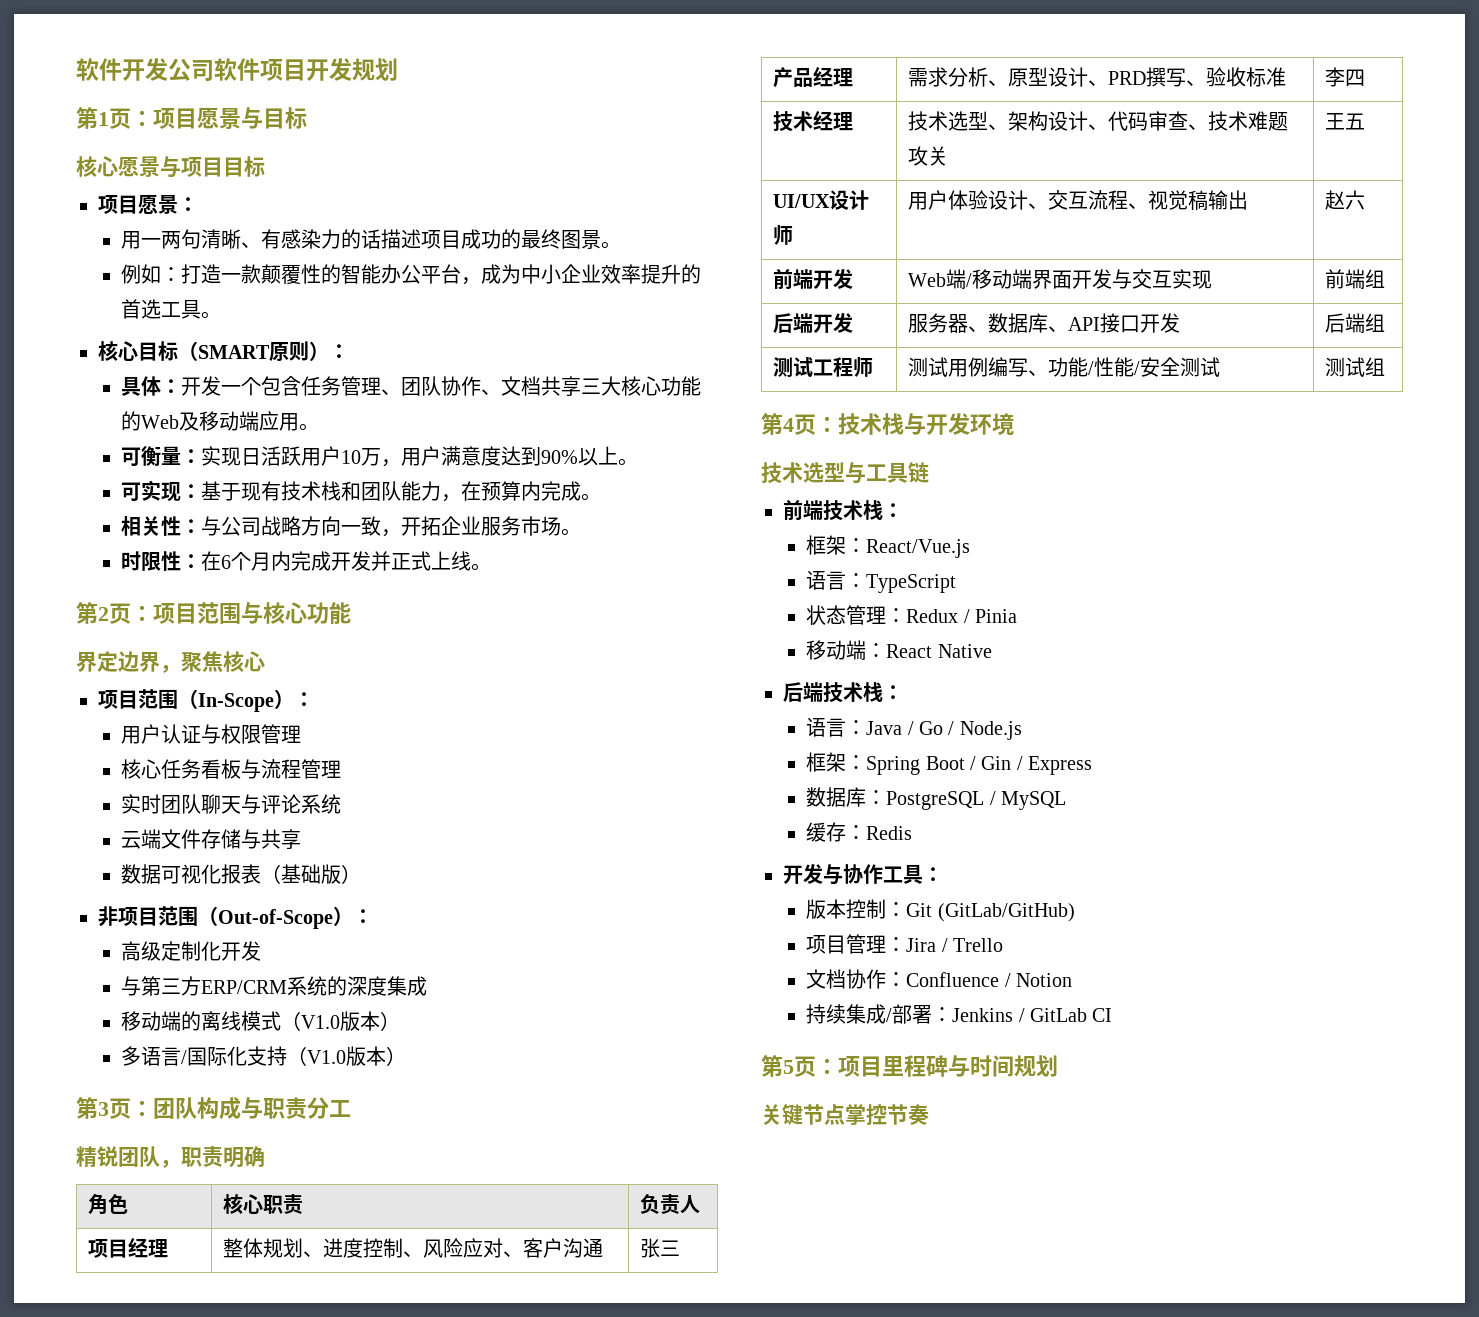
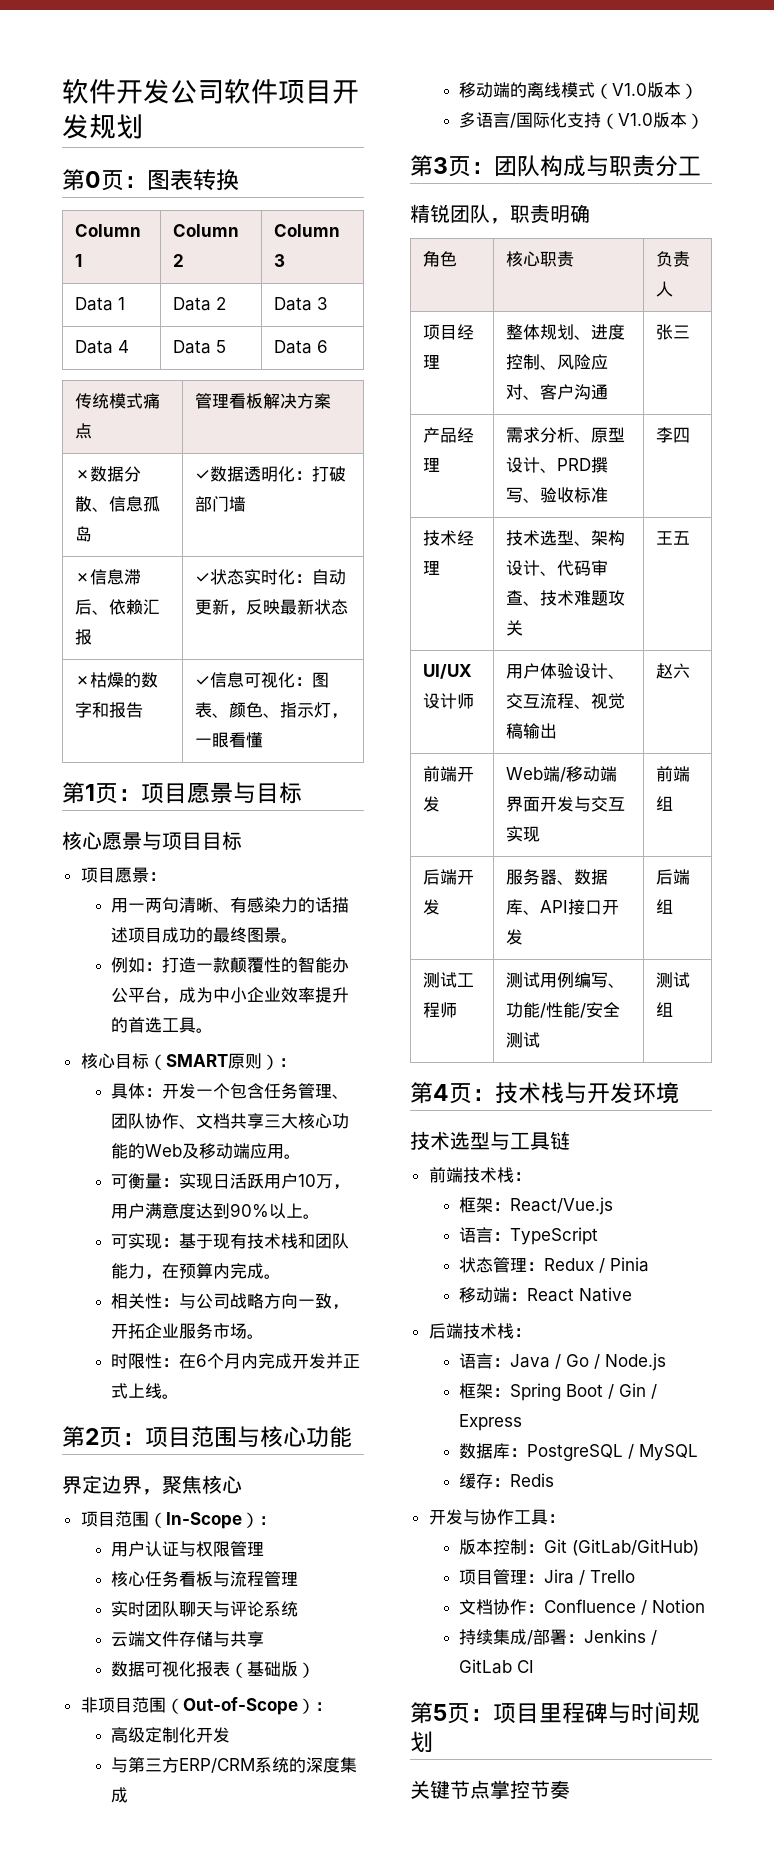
(398, 69) none -> [62,169,239,191] [74,224,141,237] [74,254,82,267] [172,224,239,237] [172,254,184,267] [273,224,340,237] [273,254,285,267] [74,297,125,311] [172,297,226,311] [273,297,328,311] [74,340,129,354] [172,340,226,354] [273,340,328,354] [74,393,160,409] [74,423,92,439] [194,393,331,409] [74,466,141,482] [74,496,160,512] [74,526,92,542] [194,466,346,482] [194,496,246,512] [74,569,141,585] [74,599,160,615] [74,629,92,645] [194,569,346,585] [194,599,348,616] [74,672,158,688] [74,702,143,718] [194,672,329,688] [194,702,348,719] [194,732,263,748] // 第0页：图表转换 // Column 1 | Column 2 | Column 3 // Data 1 | Data 2 | Data 3 // Data 4 | Data 5 | Data 6 // 传统模式痛点 | 管理看板解决方案 // ✗数据分散、信息孤岛 | ✓数据透明化：打破部门墙 // ✗信息滞后、依赖汇报 | ✓状态实时化：自动更新，反映最新状态 // ✗枯燥的数字和报告 | ✓信息可视化：图表、颜色、指示灯，一眼看懂

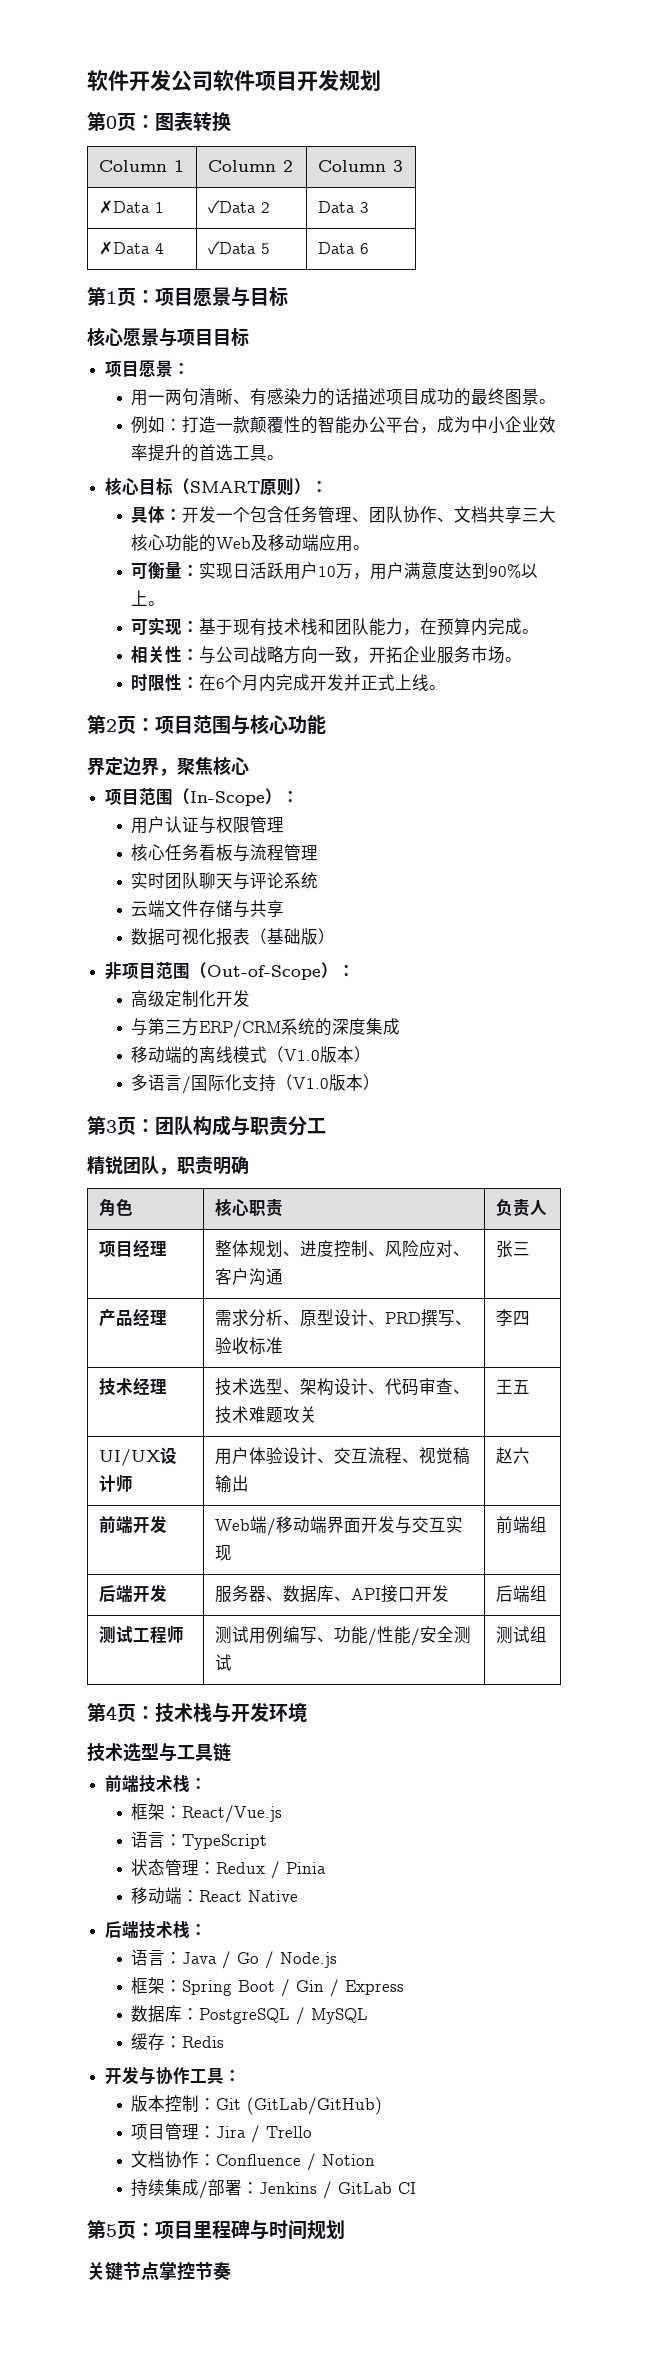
[74,297,125,311] [172,297,211,311] Data 1 | Data -> [99,200,165,214] [208,200,257,214] ✗Data 1 | ✓Data
[74,340,113,354] Data -> [99,241,151,255] ✗Data
[172,340,211,354] Data -> [208,241,257,255] ✓Data
[74,393,160,409] [74,423,92,439] [194,393,331,409] [74,466,141,482] [74,496,160,512] [74,526,92,542] [194,466,346,482] [194,496,246,512] [74,569,141,585] [74,599,160,615] [74,629,92,645] [194,569,346,585] [194,599,348,616] [74,672,158,688] [74,702,143,718] [194,672,329,688] [194,702,348,719] [194,732,263,748] // 传统模式痛点 | 管理看板解决方案 // ✗数据分散、信息孤岛 | ✓数据透明化：打破部门墙 // ✗信息滞后、依赖汇报 | ✓状态实时化：自动更新，反映最新状态 // ✗枯燥的数字和报告 | ✓信息可视化：图表、颜色、指示灯，一眼看懂 -> (370, 248) none

